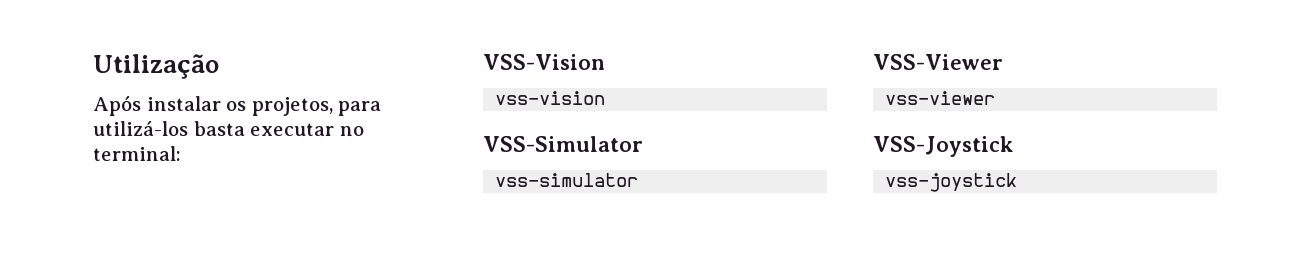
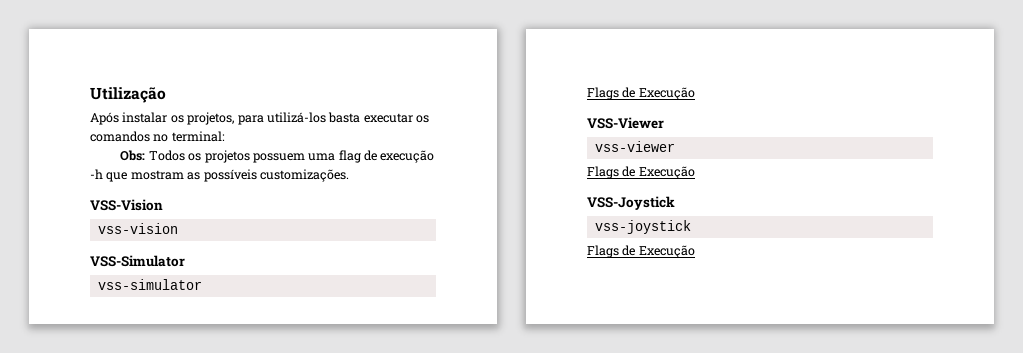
(335, 129) none -> [416,115,429,123] [90,131,150,142] os comandos
(181, 153) none -> [120,150,435,163] [90,169,349,182] // Obs: Todos os projetos possuem uma flag de execução -h que mostram as possíveis customizações.
(639, 180) none -> [587,87,695,100] // Flags de Execução
(996, 98) none -> [587,166,695,179] // Flags de Execução
(1018, 182) none -> [587,245,695,258] // Flags de Execução

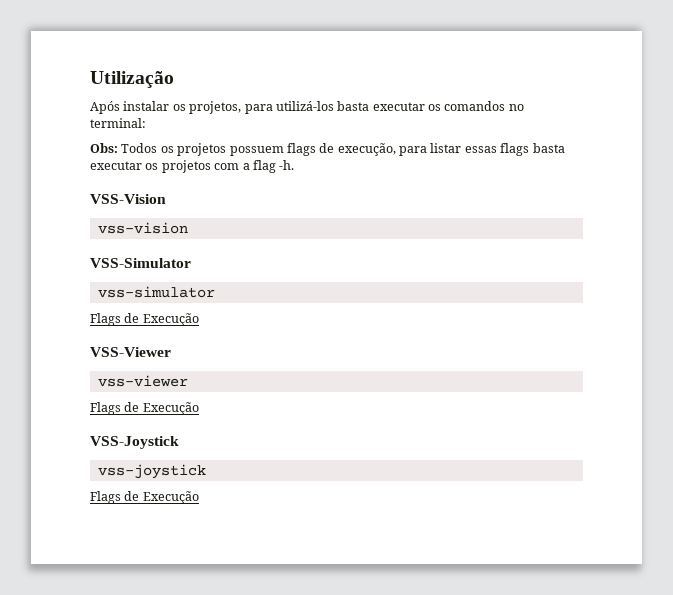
[308,150,435,163] [90,169,349,182] uma flag de execução -h que mostram as possíveis customizações. -> [286,143,565,156] [90,160,295,173] flags de execução, para listar essas flags basta executar os projetos com a flag -h.

